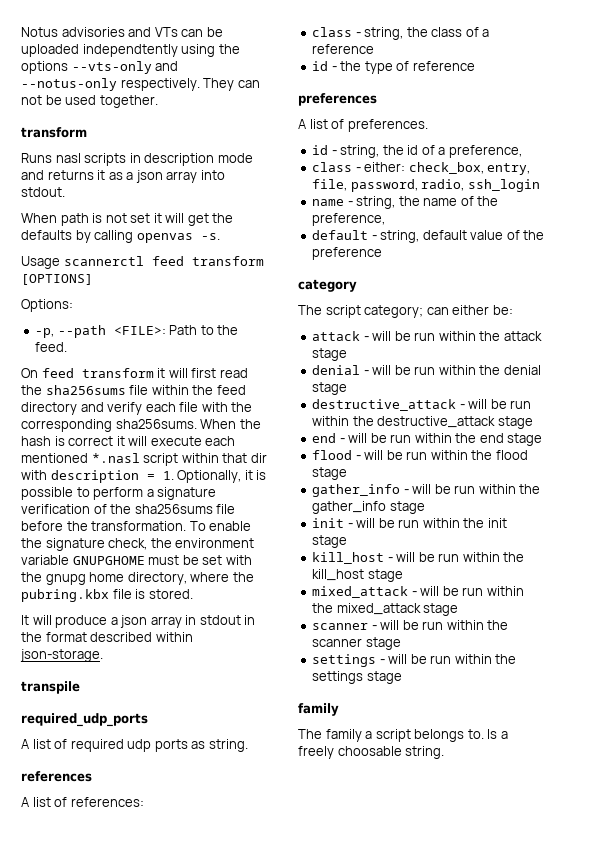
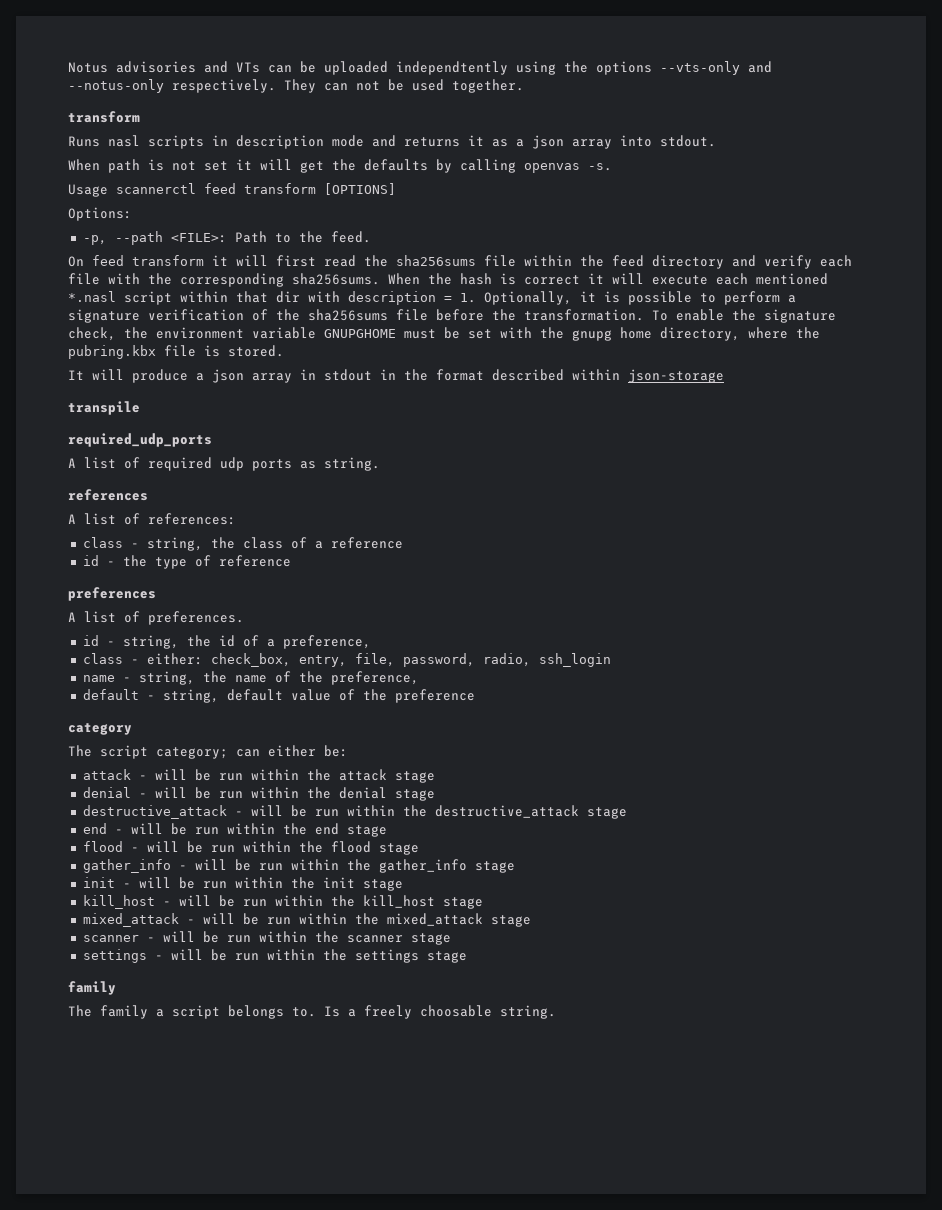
[20,649,103,662] json-storage. -> [628,369,724,383] json-storage

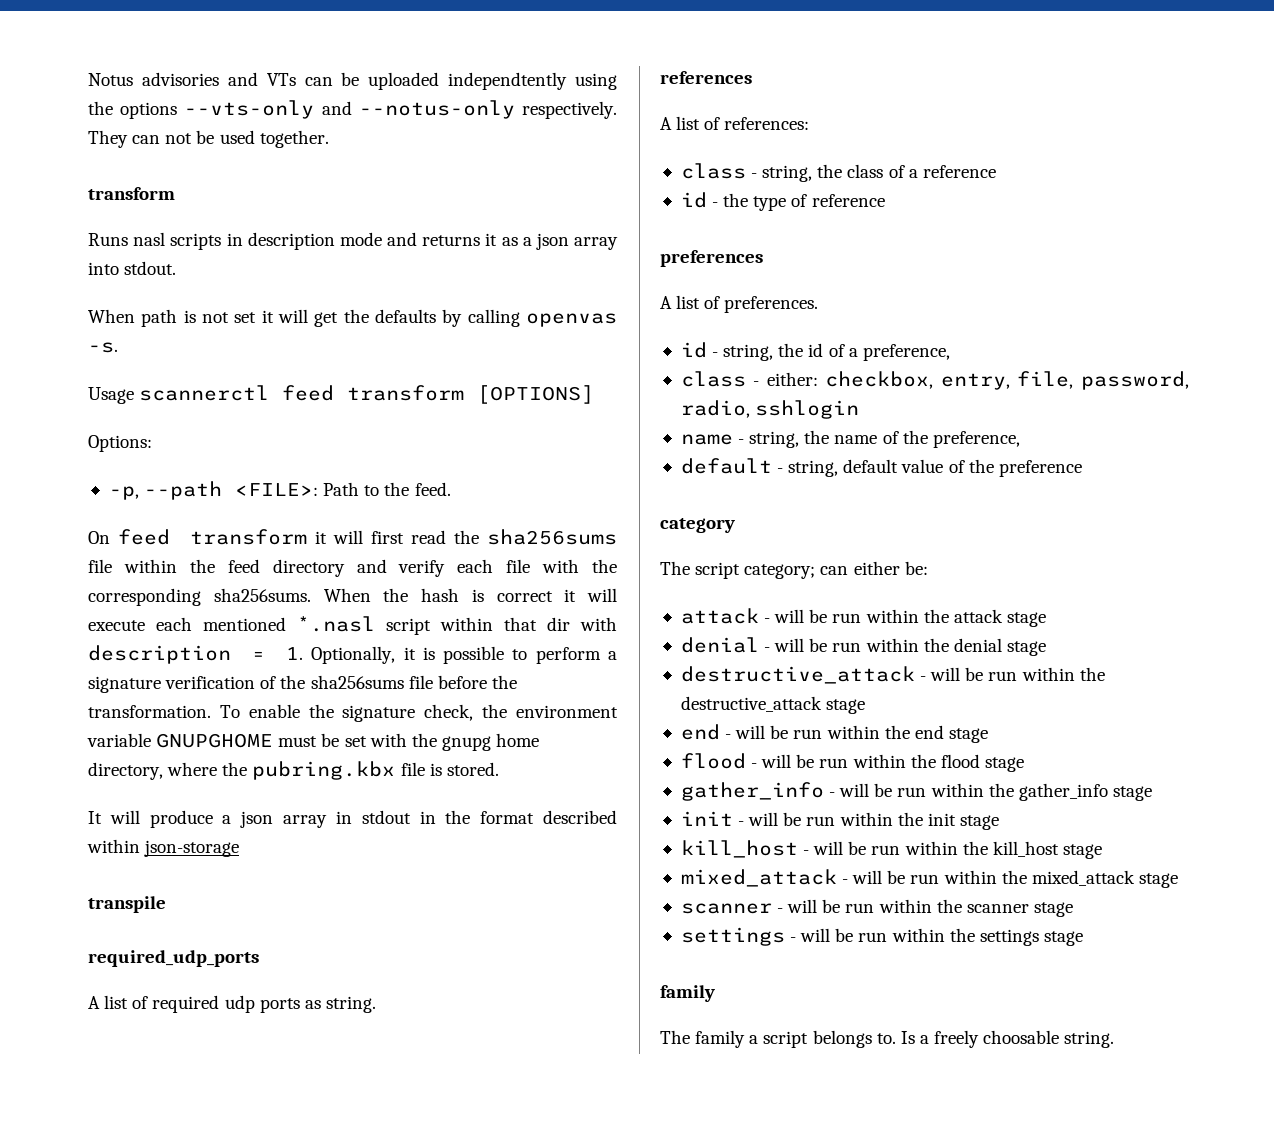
[210,653,291,667] check_box, -> [825,371,934,389] checkbox,
[538,653,611,667] ssh_login -> [755,400,860,419] sshlogin

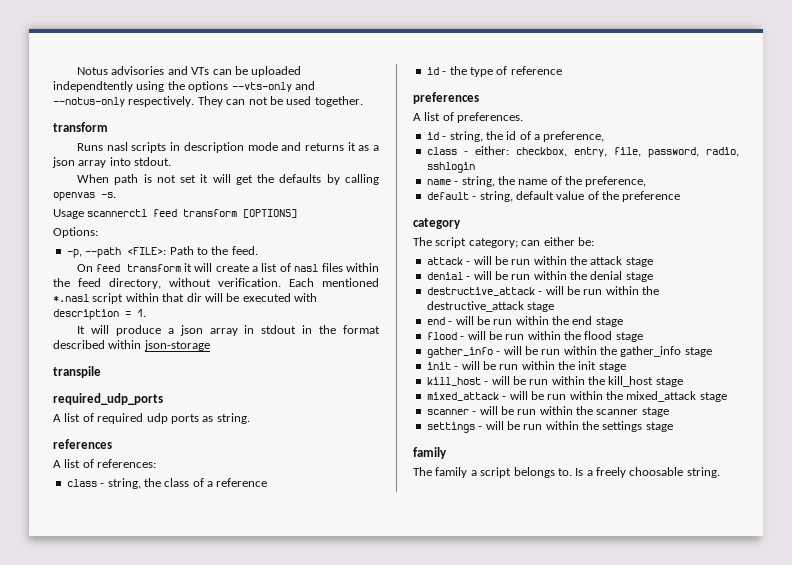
[371,529,617,545] [88,559,617,577] [88,588,617,606] [88,617,192,631] first read the sha256sums file within the feed directory and verify each file with the corresponding sha256sums. When the hash is correct it will execute each -> [215,263,379,272] [53,278,314,289] create a list of nasl files within the feed directory, without verification. Each
(570, 624) none -> [204,293,291,302] will be executed
[311,646,617,664] [88,675,517,693] [88,704,618,722] [87,733,540,751] [88,761,499,780] Optionally, it is possible to perform a signature verification of the sha256sums file before the transformation. To enable the signature check, the environment variable GNUPGHOME must be set with the gnupg home directory, where the pubring.kbx file is stored. -> (146, 313) none

